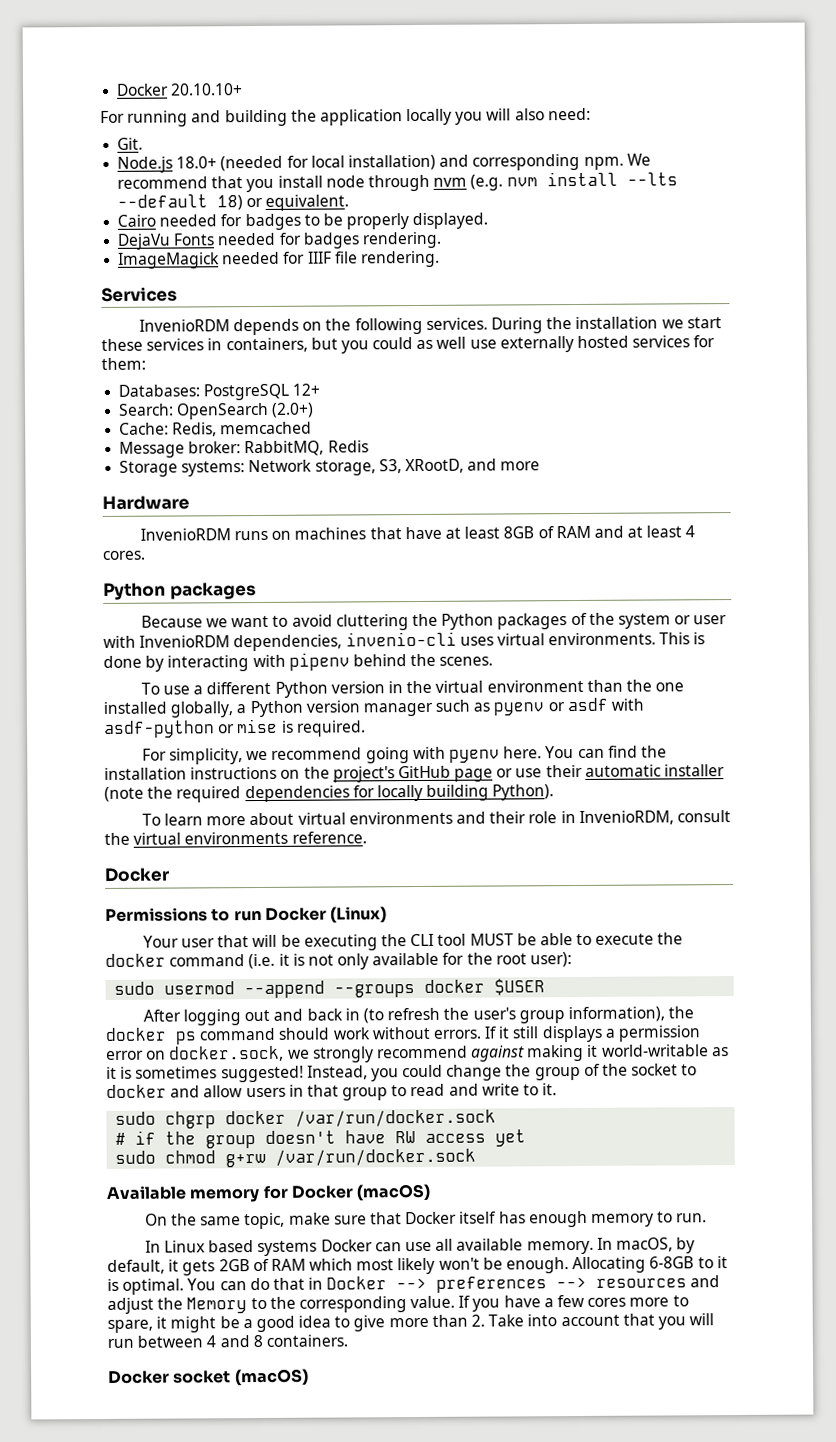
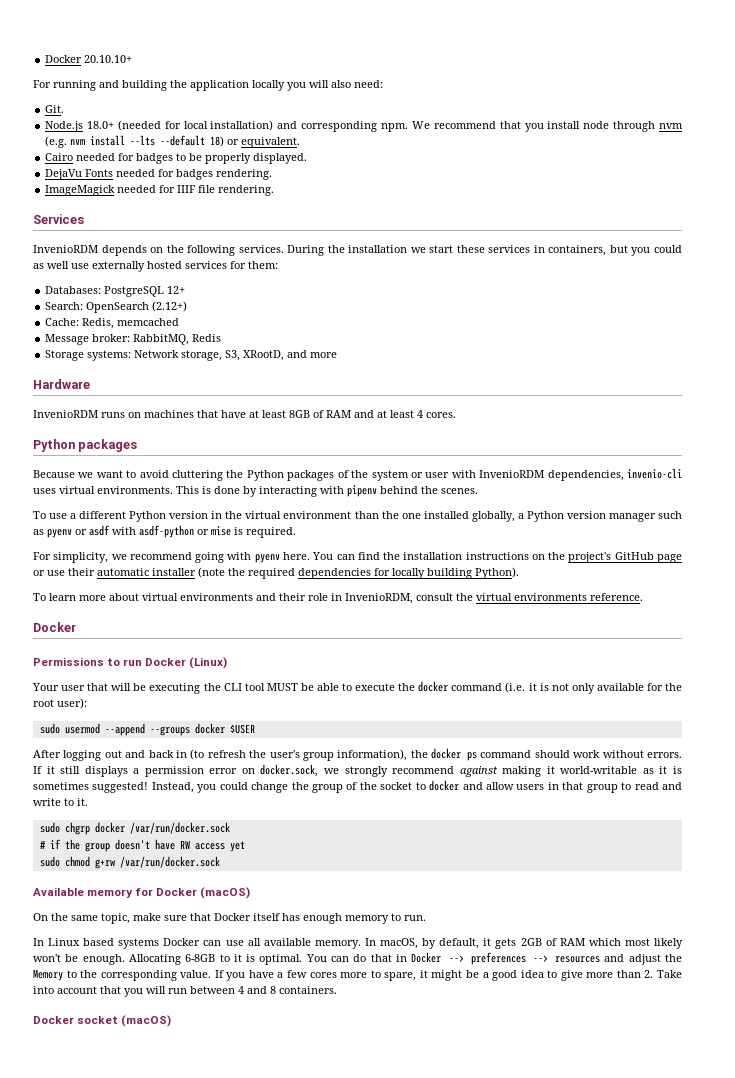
[271,402,315,418] (2.0+) -> [152,301,188,312] (2.12+)

